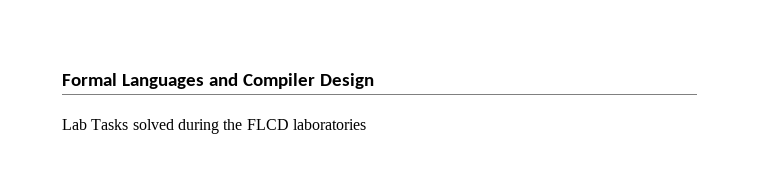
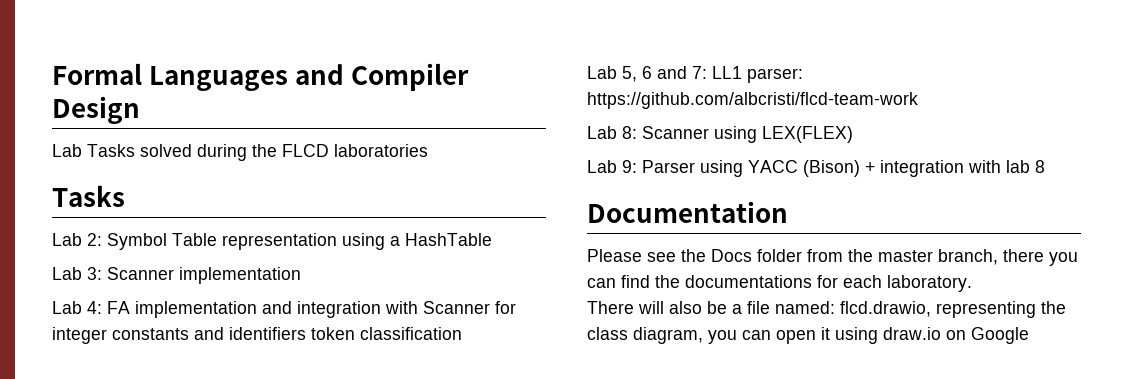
(366, 124) none -> [52,185,125,207] [52,233,492,250] [52,267,301,284] [52,301,516,318] [52,327,462,344] [587,66,803,83] [587,92,918,109] [587,126,853,143] [587,160,1045,177] [587,201,788,223] [587,249,1078,266] [587,275,972,292] [587,301,1066,318] [587,327,1029,344] // Tasks // Lab 2: Symbol Table representation using a HashTable // Lab 3: Scanner implementation // Lab 4: FA implementation and integration with Scanner for integer constants and identifiers token classification // Lab 5, 6 and 7: LL1 parser: https://github.com/albcristi/flcd-team-work // Lab 8: Scanner using LEX(FLEX) // Lab 9: Parser using YACC (Bison) + integration with lab 8 // Documentation // Please see the Docs folder from the master branch, there you can find the documentations for each laboratory. // There will also be a file named: flcd.drawio, representing the class diagram, you can open it using draw.io on Google

